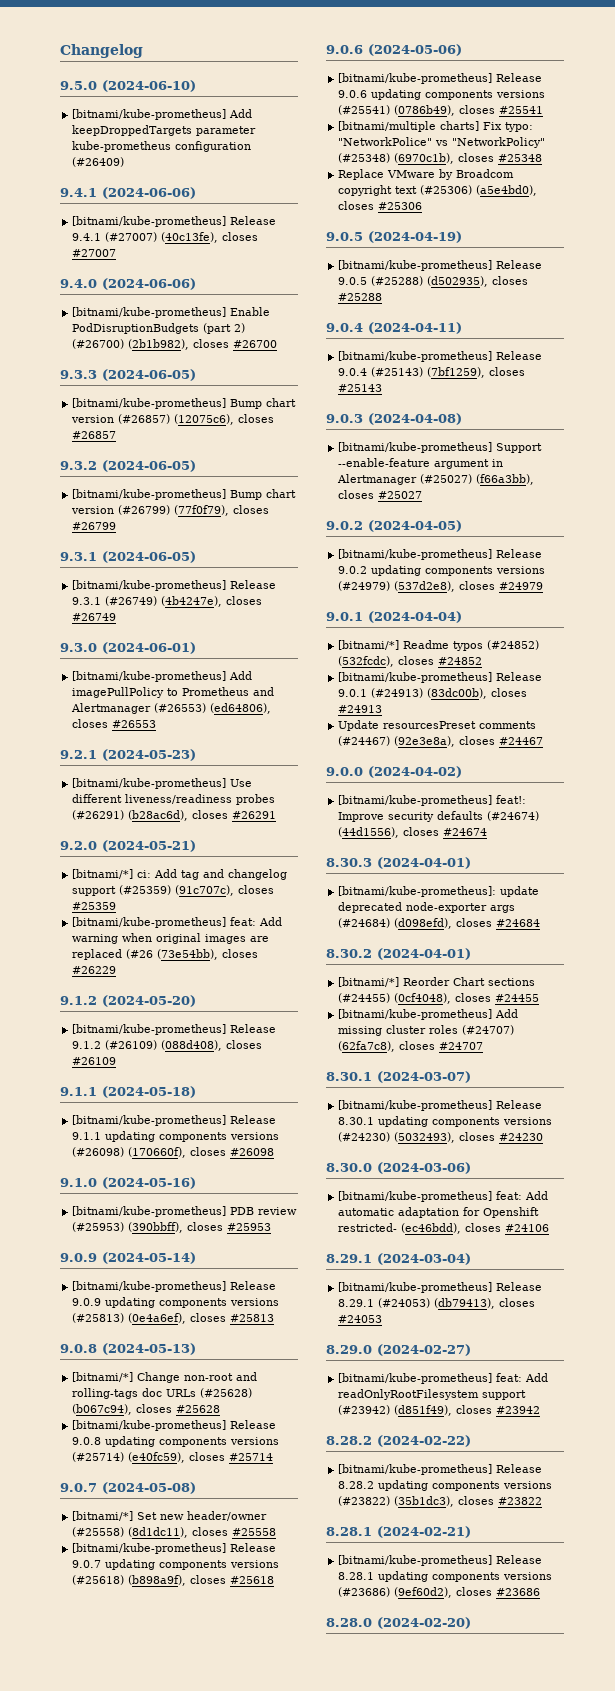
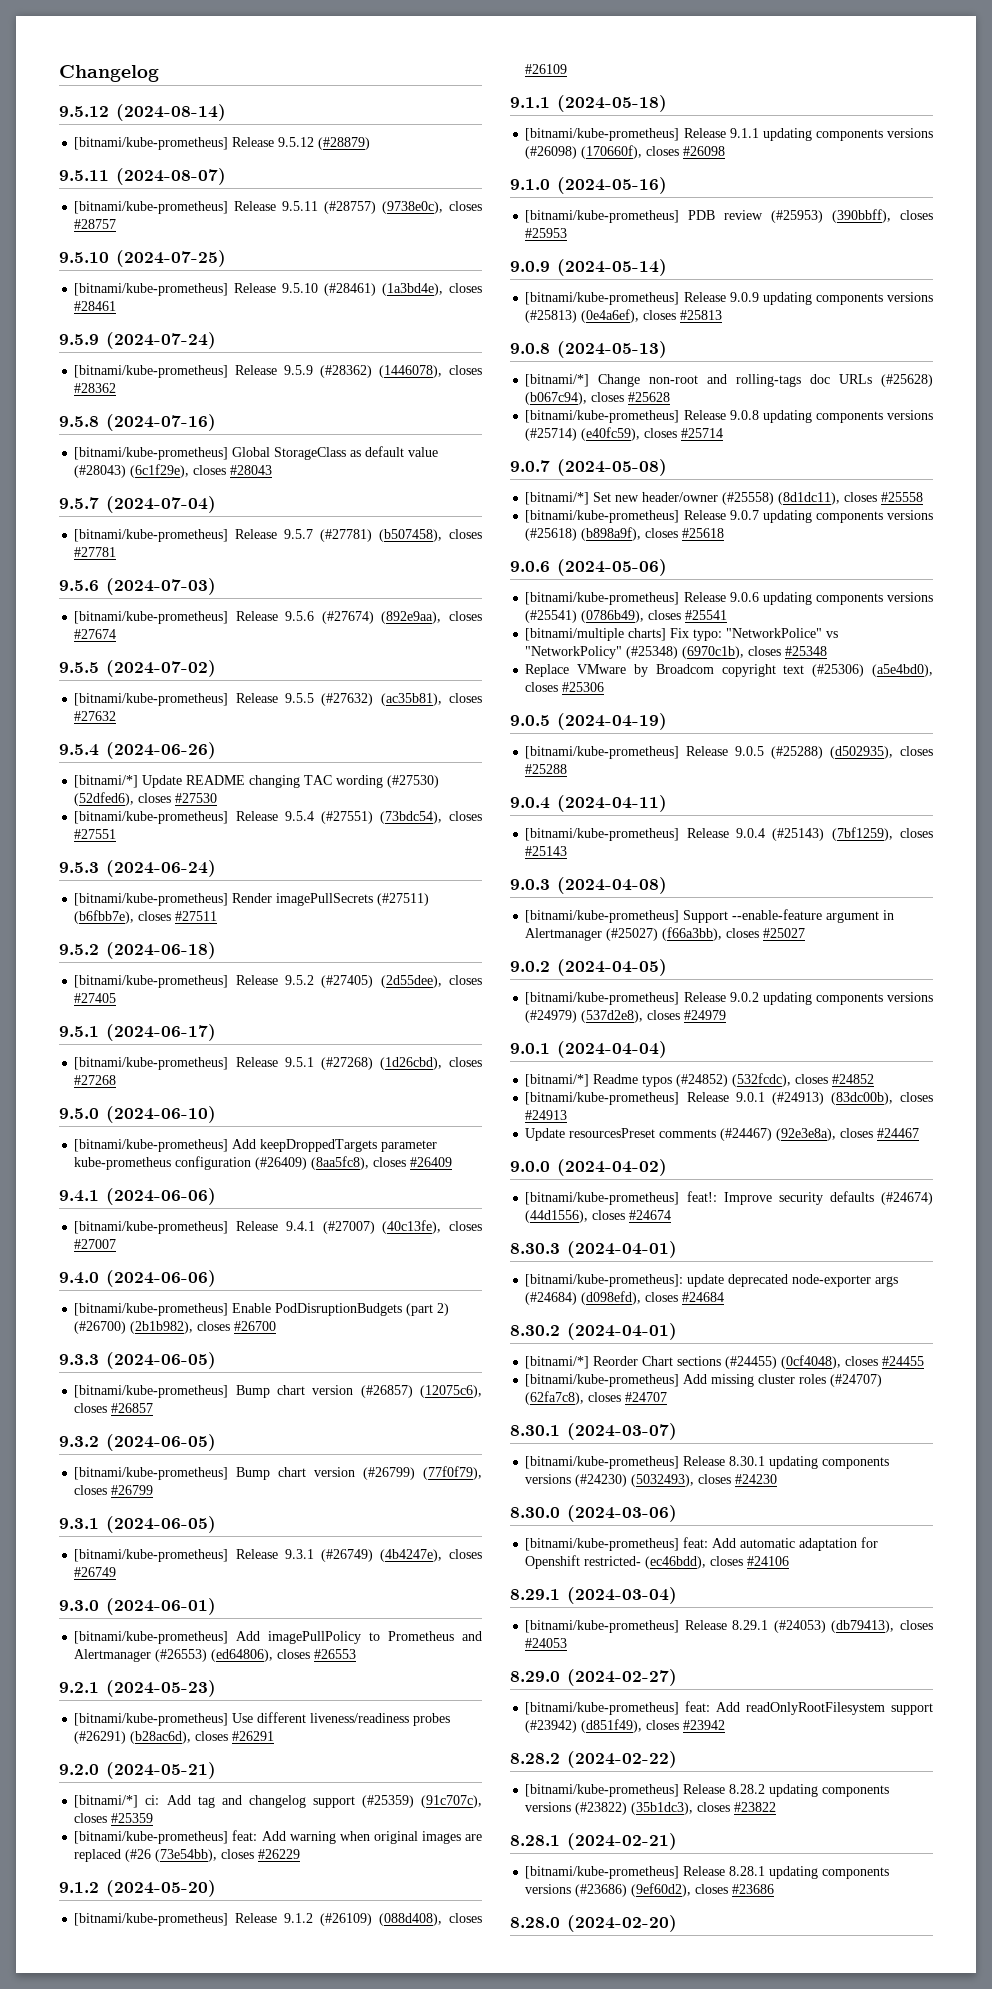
(143, 51) none -> [59,104,226,121] [74,137,371,150] [59,168,226,185] [74,201,483,214] [74,219,117,229] [59,250,226,267] [74,283,483,296] [74,301,117,311] [59,332,216,349] [74,365,483,378] [74,383,117,393] [59,414,216,431] [74,446,439,460] [74,464,273,478] [59,496,216,513] [74,529,483,542] [74,547,117,557] [59,578,216,595] [74,611,482,624] [74,629,117,639] [59,660,216,677] [74,693,482,706] [74,711,117,721] [59,742,216,759] [74,775,440,788] [74,792,218,806] [74,811,482,824] [74,829,117,839] [59,860,216,877] [74,893,430,906] [74,910,218,924] [59,942,216,959] [74,975,482,988] [74,993,117,1003] [59,1024,216,1041] [74,1057,482,1070] [74,1075,117,1085] // 9.5.12 (2024-08-14) // [bitnami/kube-prometheus] Release 9.5.12 (#28879) // 9.5.11 (2024-08-07) // [bitnami/kube-prometheus] Release 9.5.11 (#28757) (9738e0c), closes #28757 // 9.5.10 (2024-07-25) // [bitnami/kube-prometheus] Release 9.5.10 (#28461) (1a3bd4e), closes #28461 // 9.5.9 (2024-07-24) // [bitnami/kube-prometheus] Release 9.5.9 (#28362) (1446078), closes #28362 // 9.5.8 (2024-07-16) // [bitnami/kube-prometheus] Global StorageClass as default value (#28043) (6c1f29e), closes #28043 // 9.5.7 (2024-07-04) // [bitnami/kube-prometheus] Release 9.5.7 (#27781) (b507458), closes #27781 // 9.5.6 (2024-07-03) // [bitnami/kube-prometheus] Release 9.5.6 (#27674) (892e9aa), closes #27674 // 9.5.5 (2024-07-02) // [bitnami/kube-prometheus] Release 9.5.5 (#27632) (ac35b81), closes #27632 // 9.5.4 (2024-06-26) // [bitnami/*] Update README changing TAC wording (#27530) (52dfed6), closes #27530 // [bitnami/kube-prometheus] Release 9.5.4 (#27551) (73bdc54), closes #27551 // 9.5.3 (2024-06-24) // [bitnami/kube-prometheus] Render imagePullSecrets (#27511) (b6fbb7e), closes #27511 // 9.5.2 (2024-06-18) // [bitnami/kube-prometheus] Release 9.5.2 (#27405) (2d55dee), closes #27405 // 9.5.1 (2024-06-17) // [bitnami/kube-prometheus] Release 9.5.1 (#27268) (1d26cbd), closes #27268
(125, 162) none -> [311,1156,453,1170] (8aa5fc8), closes #26409

